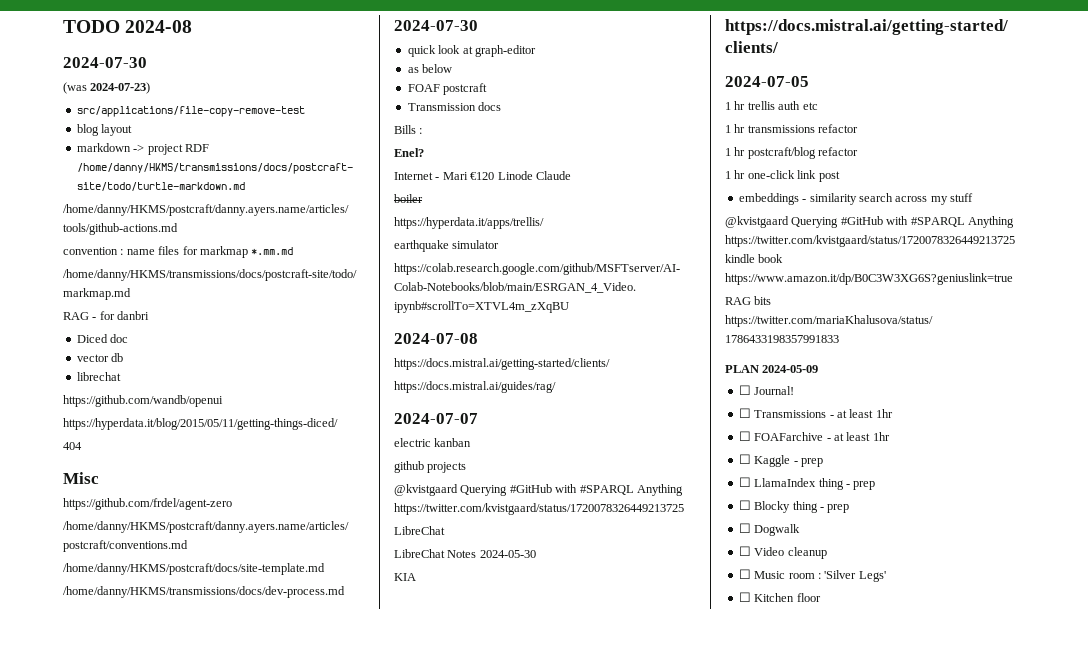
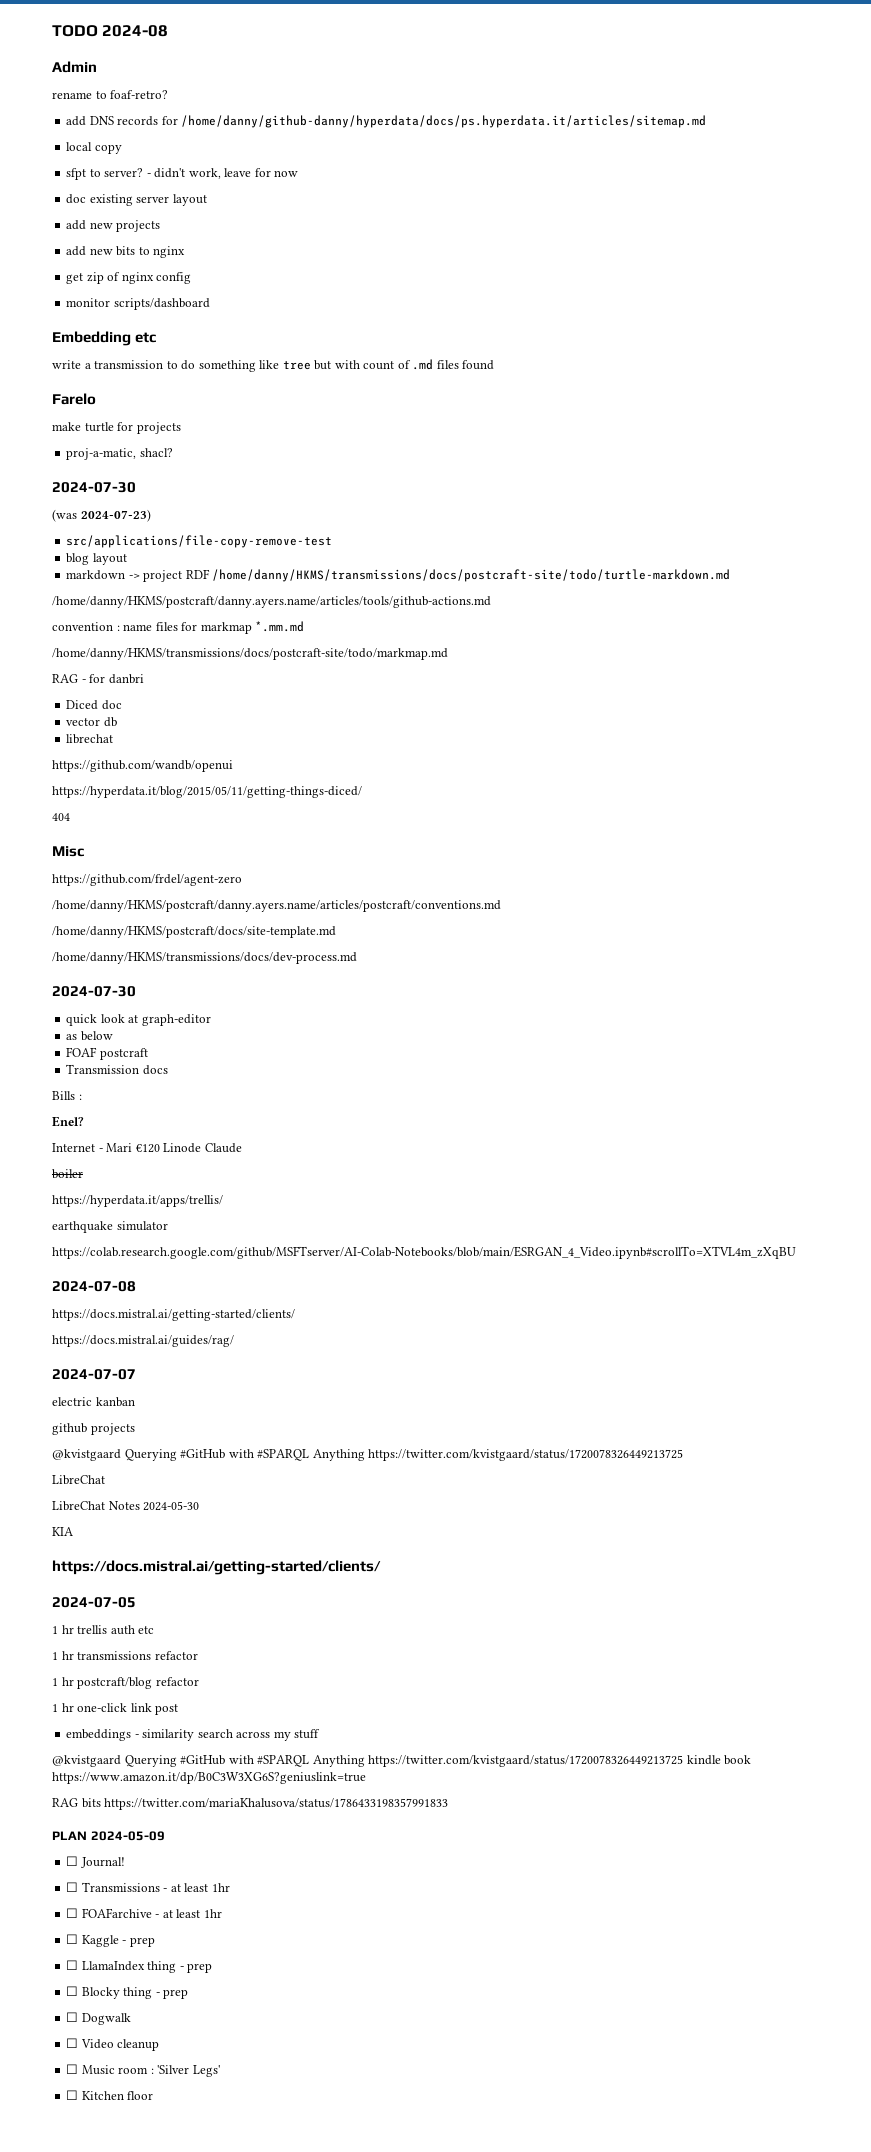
(193, 26) none -> [52,61,97,73] [52,90,169,99] [66,115,707,128] [66,142,122,154] [66,168,299,180] [66,194,207,206] [66,220,161,232] [66,246,186,258] [66,272,192,284] [66,298,210,310] [52,331,157,346] [52,359,495,372] [52,393,96,405] [52,422,181,434] [66,448,173,460] // Admin // rename to foaf-retro? // add DNS records for /home/danny/github-danny/hyperdata/docs/ps.hyperdata.it/articles/sitemap.md // local copy // sfpt to server? - didn't work, leave for now // doc existing server layout // add new projects // add new bits to nginx // get zip of nginx config // monitor scripts/dashboard // Embedding etc // write a transmission to do something like tree but with count of .md files found // Farelo // make turtle for projects // proj-a-matic, shacl?

